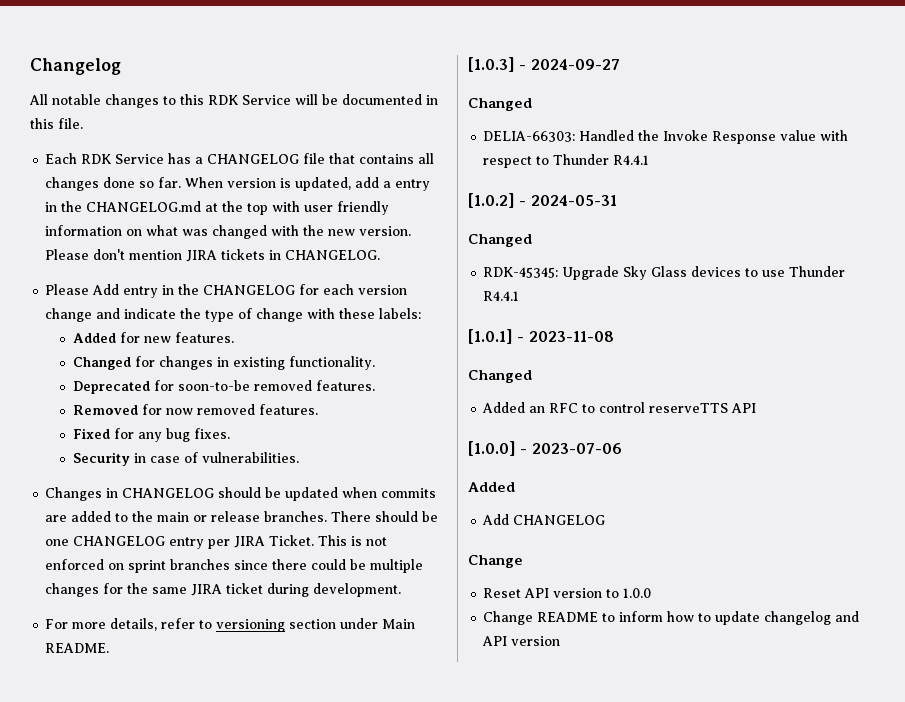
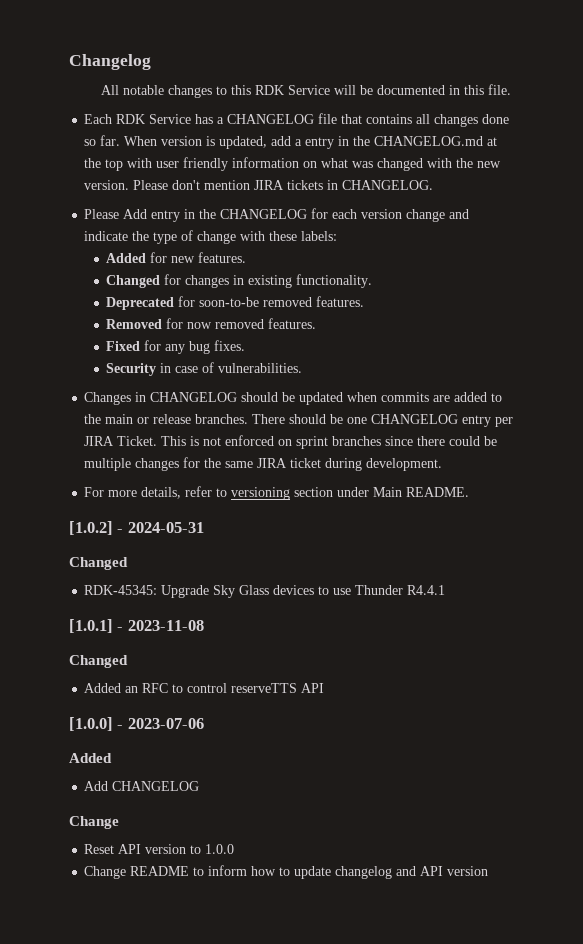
[468,57,620,72] [468,98,532,111] [483,130,849,144] [483,154,650,168] // [1.0.3] - 2024-09-27 // Changed // DELIA-66303: Handled the Invoke Response value with respect to Thunder R4.4.1 -> (470, 492) none

